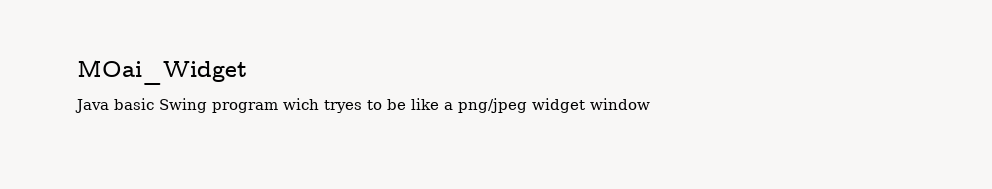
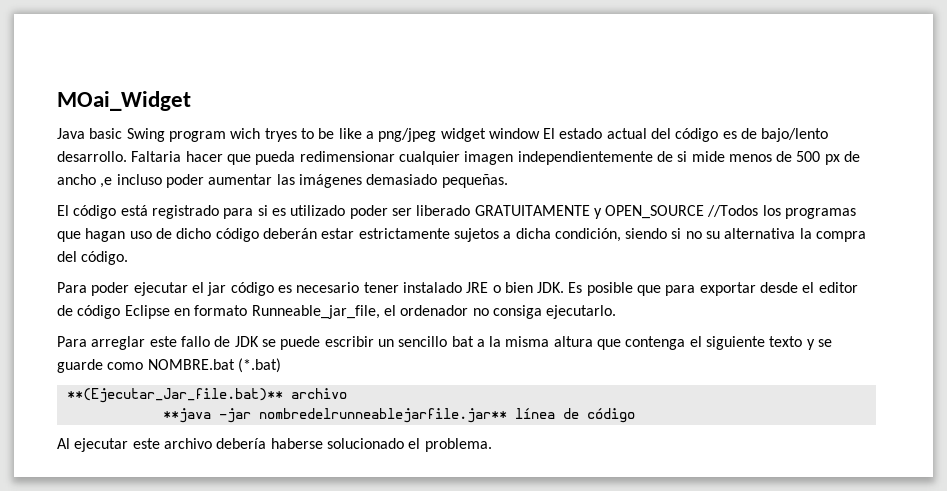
(650, 104) none -> [543,128,829,142] [57,151,861,165] [57,174,508,188] [57,205,857,219] [57,228,867,242] [57,251,129,265] [57,282,858,296] [57,305,617,319] [57,336,833,350] [57,358,281,373] [66,388,347,403] [162,408,635,423] [57,438,492,452] El estado actual del código es de bajo/lento desarrollo. Faltaria hacer que pueda redimensionar cualquier imagen independientemente de si mide menos de 500 px de ancho ,e incluso poder aumentar las imágenes demasiado pequeñas. // El código está registrado para si es utilizado poder ser liberado GRATUITAMENTE y OPEN_SOURCE //Todos los programas que hagan uso de dicho código deberán estar estrictamente sujetos a dicha condición, siendo si no su alternativa la compra del código. // Para poder ejecutar el jar código es necesario tener instalado JRE o bien JDK. Es posible que para exportar desde el editor de código Eclipse en formato Runneable_jar_file, el ordenador no consiga ejecutarlo. // Para arreglar este fallo de JDK se puede escribir un sencillo bat a la misma altura que contenga el siguiente texto y se guarde como NOMBRE.bat (*.bat) // **(Ejecutar_Jar_file.bat)** archivo // **java -jar nombredelrunneablejarfile.jar** línea de código // Al ejecutar este archivo debería haberse solucionado el problema.

